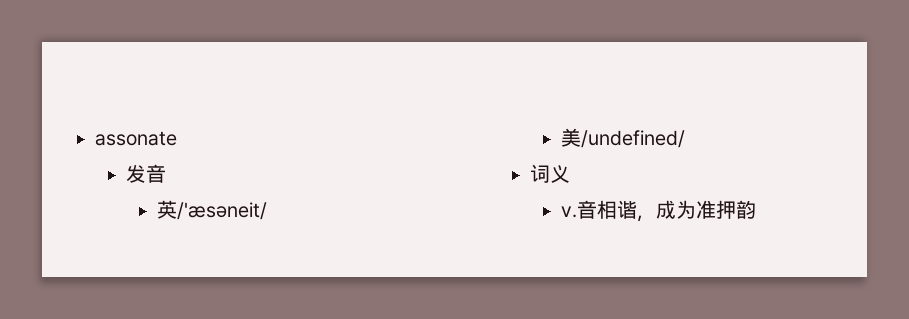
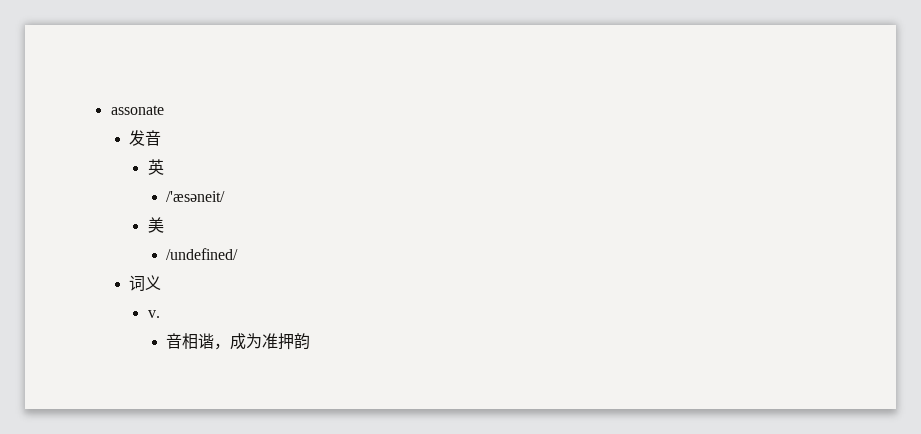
(178, 209) none -> (164, 167) //
(582, 137) none -> (164, 225) //
(578, 212) none -> (160, 314) //

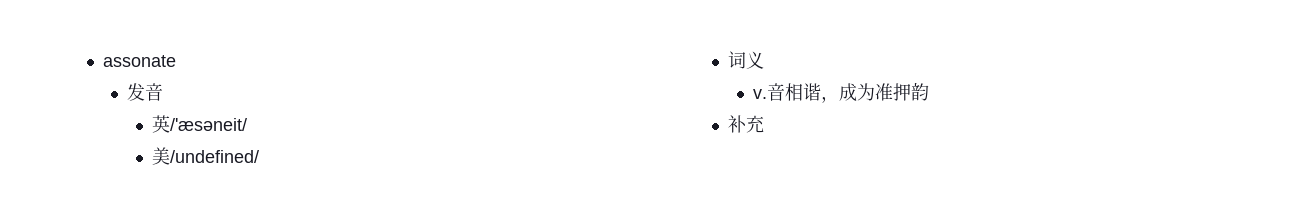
(164, 167) // -> (170, 124) none
(164, 225) // -> (170, 156) none
(160, 314) // -> (767, 94) none
(311, 341) none -> [728,115,765,133] // 补充

